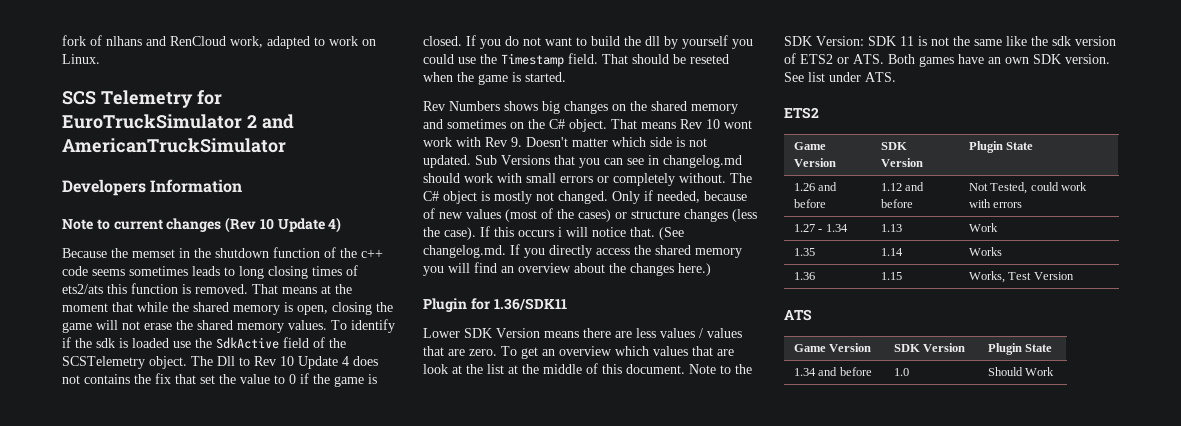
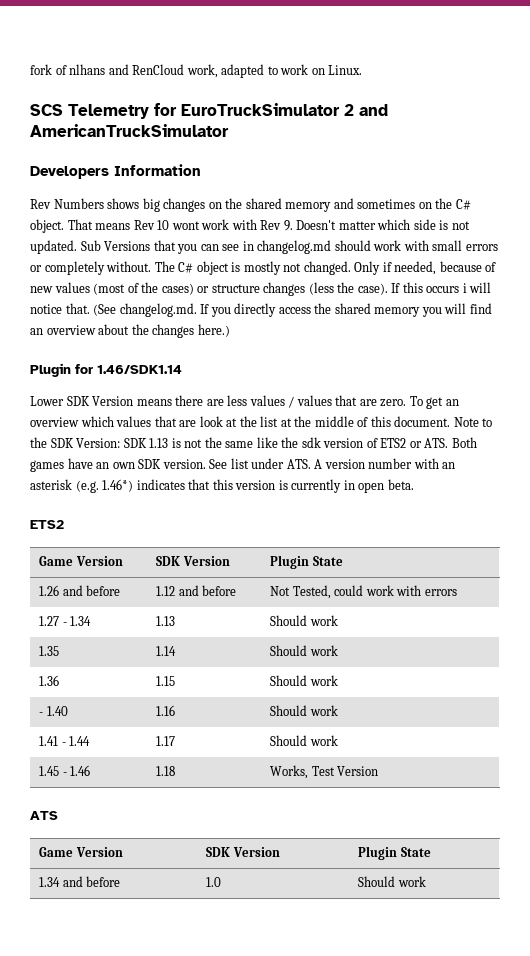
[62,217,342,233] [62,247,383,258] [62,265,358,279] [62,283,352,294] [62,302,393,315] [62,319,395,333] [62,337,346,349] [62,356,378,369] [62,373,377,387] [423,35,753,49] [423,53,729,67] [423,72,566,85] // Note to current changes (Rev 10 Update 4) // Because the memset in the shutdown function of the c++ code seems sometimes leads to long closing times of ets2/ats this function is removed. That means at the moment that while the shared memory is open, closing the game will not erase the shared memory values. To identify if the sdk is loaded use the SdkActive field of the SCSTelemetry object. The Dll to Rev 10 Update 4 does not contains the fix that set the value to 0 if the game is closed. If you do not want to build the dll by yourself you could use the Timestamp field. That should be reseted when the game is started. -> (201, 170) none
[493,298,567,310] 1.36/SDK11 -> [97,365,182,374] 1.46/SDK1.14
[900,36,914,46] 11 -> [149,438,169,448] 1.13
(896, 77) none -> [314,458,456,469] [30,479,414,493] A version number with an asterisk (e.g. 1.46*) indicates that this version is currently in open beta.
[969,223,999,232] Work -> [270,615,338,626] Should work
[969,247,1003,256] Works -> [270,645,338,656] Should work
(903, 276) none -> [270,675,338,686] [39,706,68,716] [156,705,176,716] [270,705,338,716] [39,736,91,746] [156,736,176,746] [270,735,338,746] [39,765,91,776] [156,766,176,776] | Should work // - 1.40 | 1.16 | Should work // 1.41 - 1.44 | 1.17 | Should work // 1.45 - 1.46 | 1.18
[1025,367,1055,376] Work -> [397,876,426,887] work

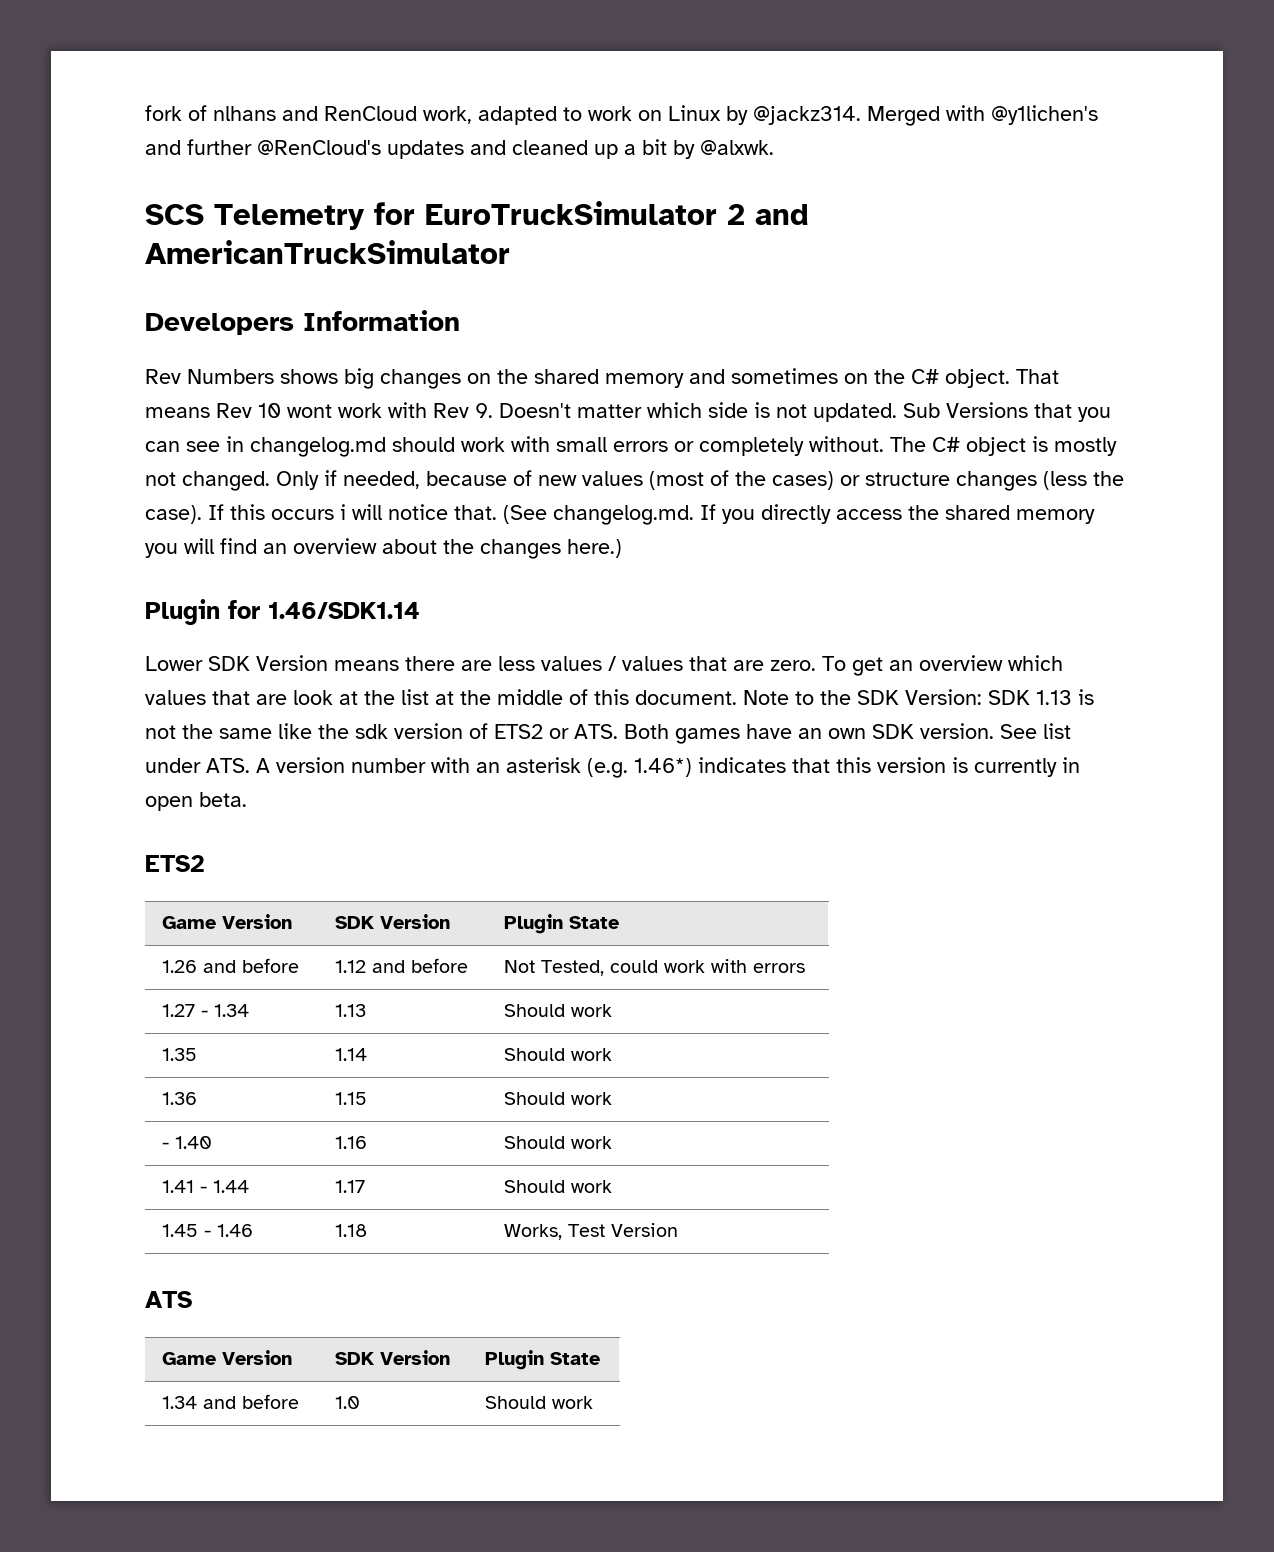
[328,65,363,75] Linux. -> [668,105,1098,126] [145,139,774,159] Linux by @jackz314. Merged with @y1lichen's and further @RenCloud's updates and cleaned up a bit by @alxwk.

